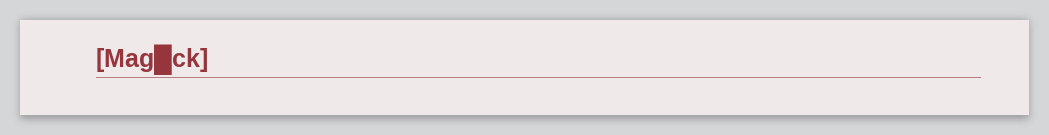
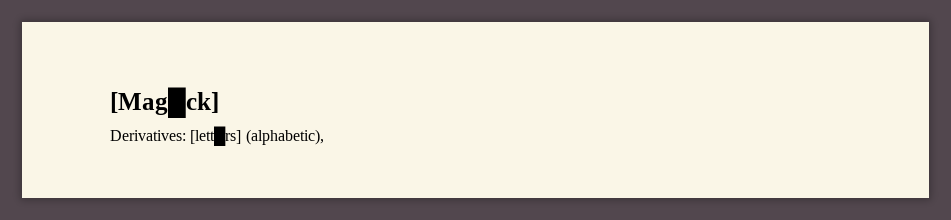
(208, 59) none -> [110,126,324,146] // Derivatives: [lett█rs] (alphabetic),

